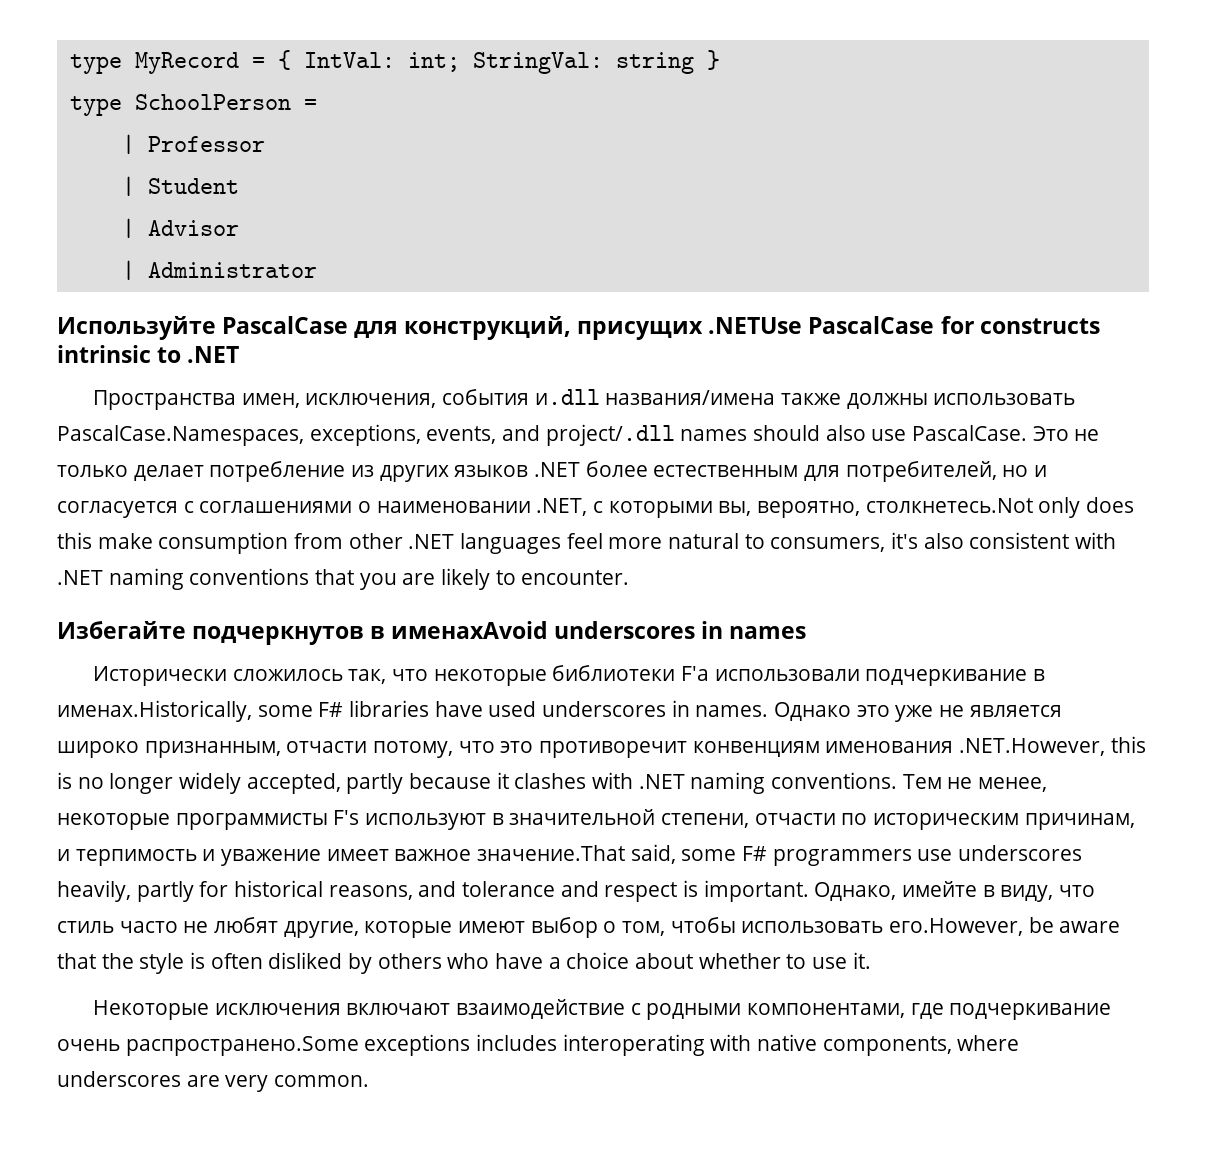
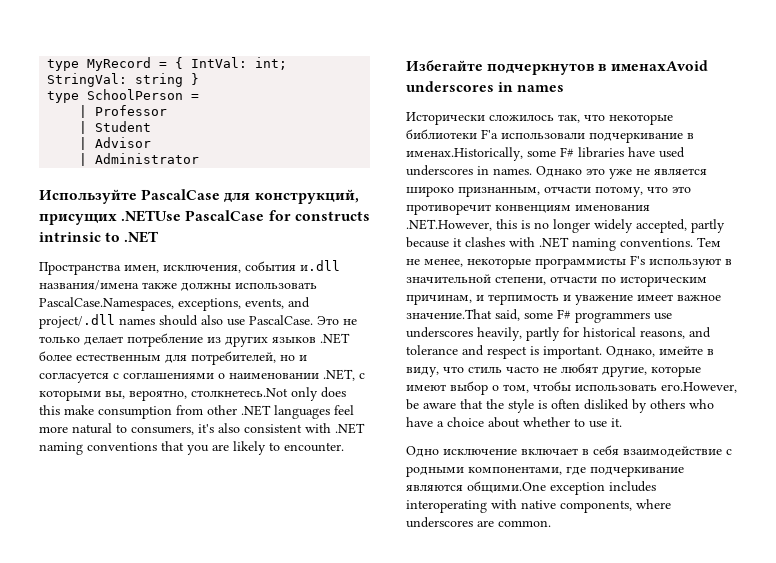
[93,1000,451,1020] Некоторые исключения включают -> [406,445,619,457] Одно исключение включает в себя
[57,1034,471,1056] очень распространено.Some exceptions -> [406,481,605,495] являются общими.One exception
[225,1075,269,1092] very -> (494, 523) none

